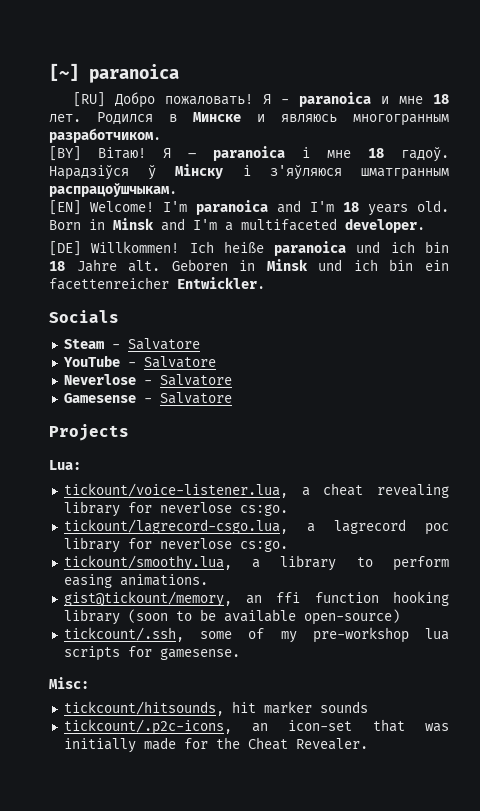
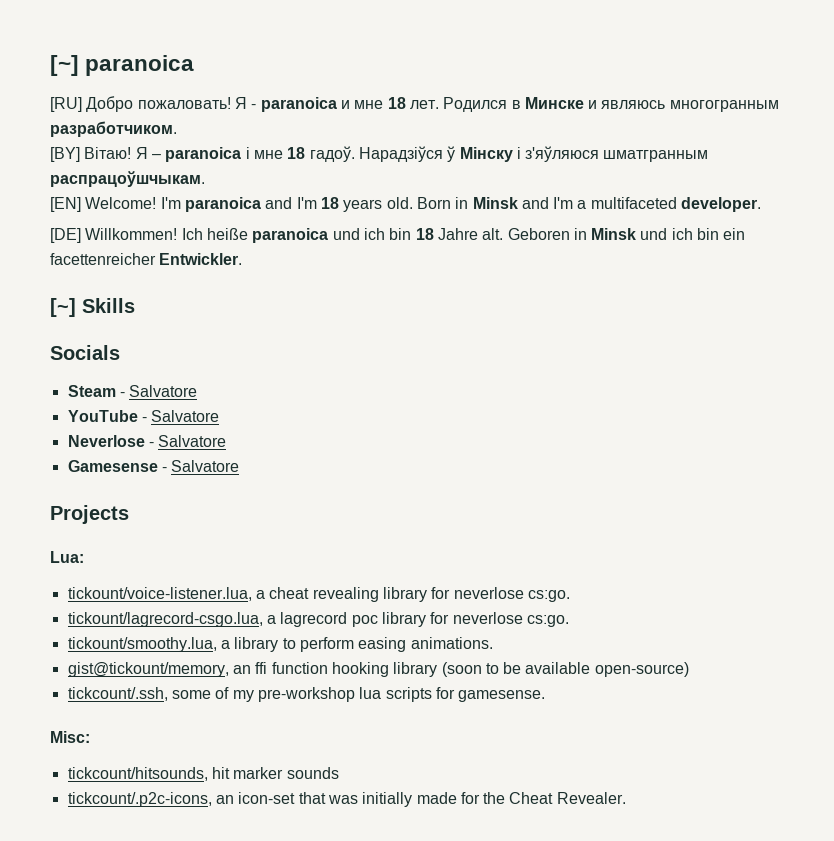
(265, 283) none -> [50,298,135,317] // [~] Skills

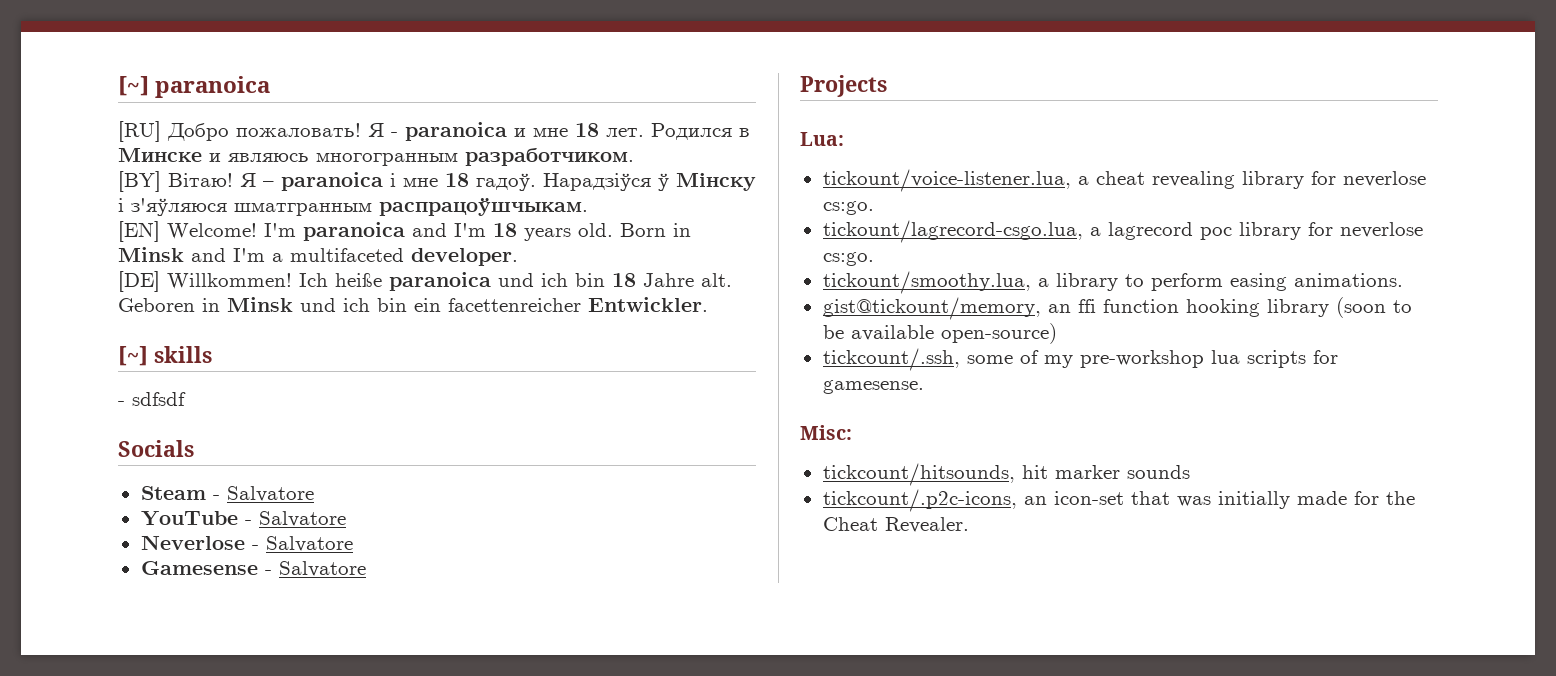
[82,298,135,313] Skills -> [154,346,212,363] [118,392,186,406] skills // - sdfsdf

